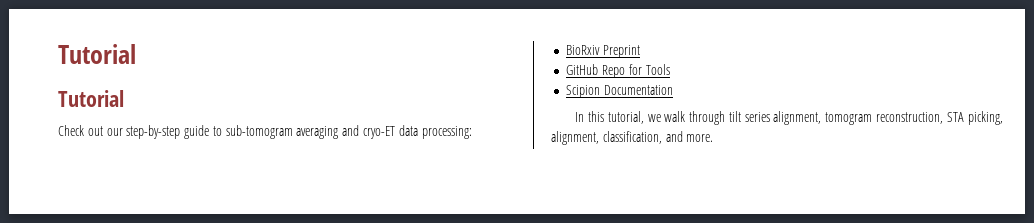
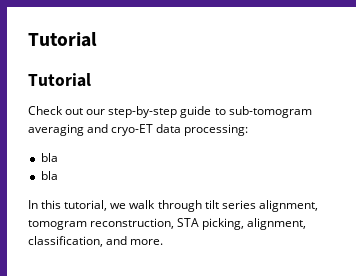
[566,45,641,58] [566,64,670,78] [566,85,674,98] BioRxiv Preprint // GitHub Repo for Tools // Scipion Documentation -> [40,153,58,162] [40,171,58,180] bla // bla

